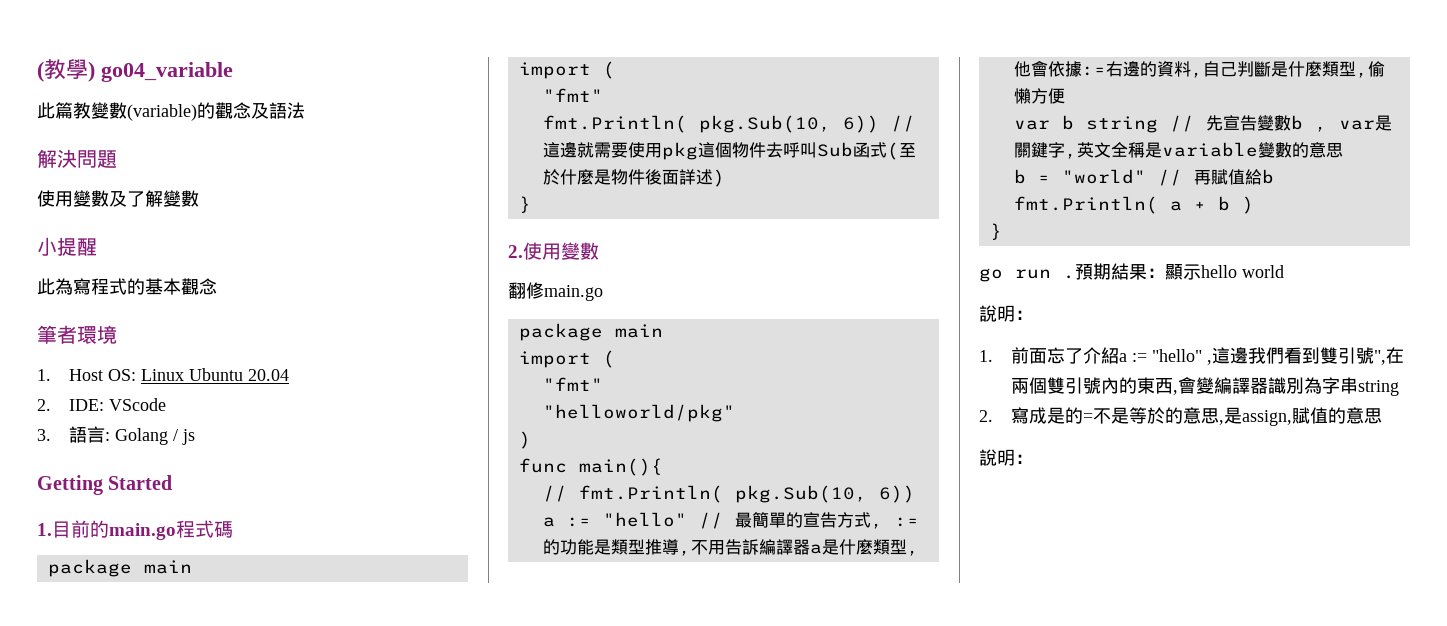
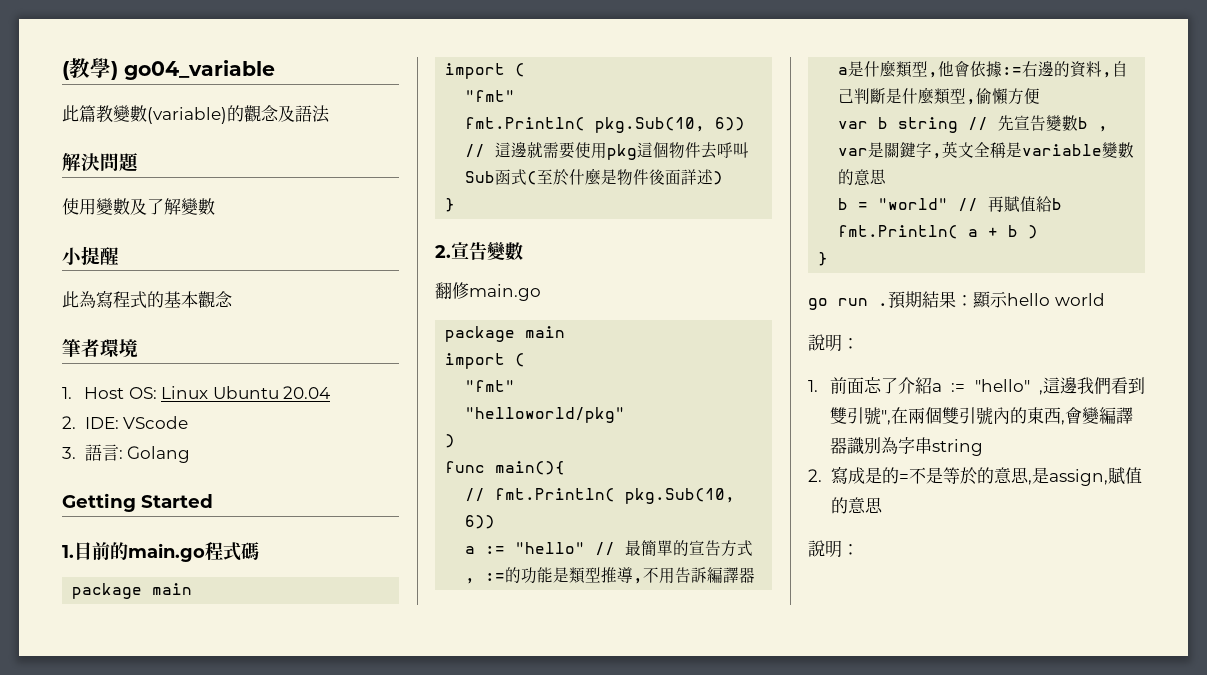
[173,429,196,445] / js -> (191, 454) none
[523,242,561,260] 使用 -> [451,242,487,260] 宣告

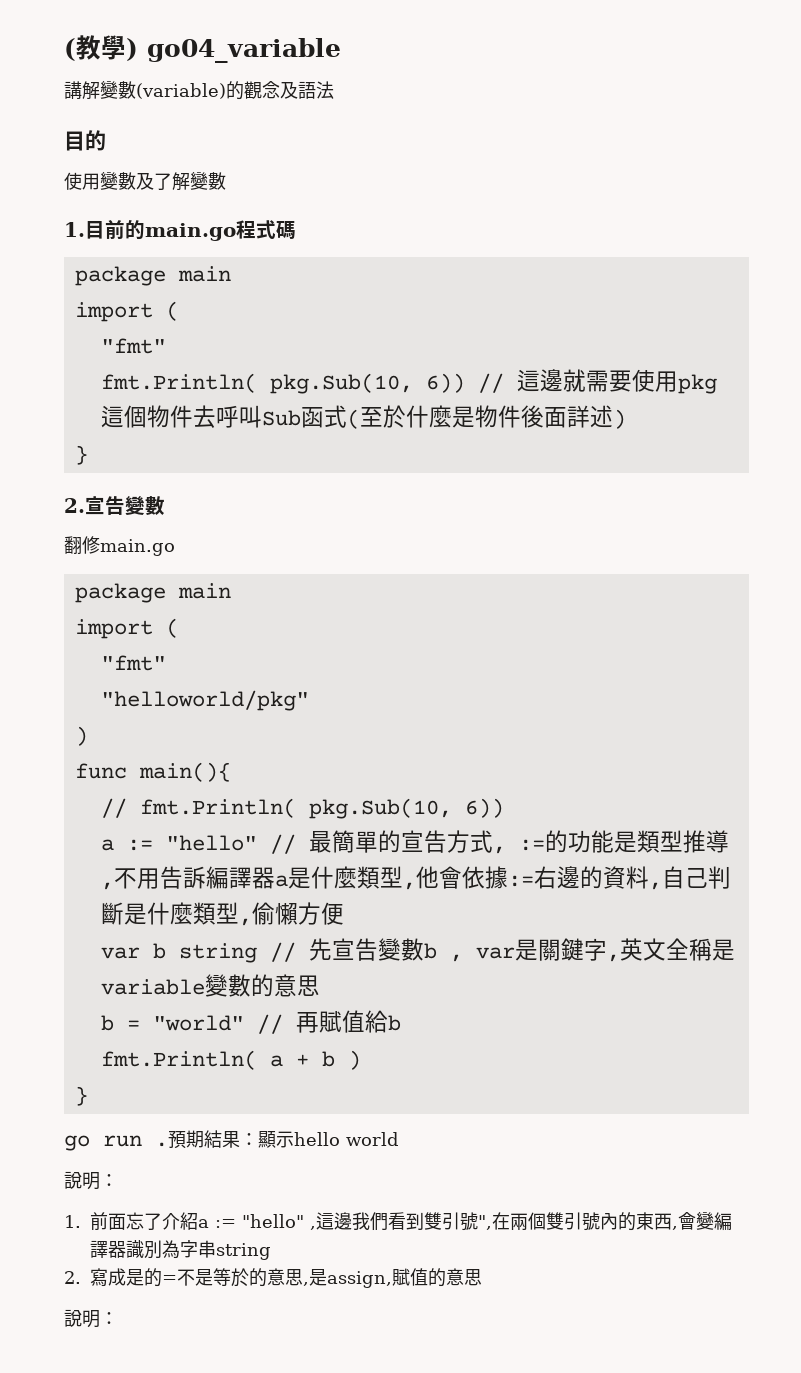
[62,105,113,123] 此篇教 -> [64,81,100,100] 講解
[62,153,140,172] 解決問題 -> [64,130,106,151] 目的
[62,246,119,265] [62,290,233,309] [62,339,138,358] [62,386,331,399] [62,416,189,429] [62,444,191,463] [62,493,213,512] // 小提醒 // 此為寫程式的基本觀念 // 筆者環境 // 1. Host OS: Linux Ubuntu 20.04 // 2. IDE: VScode // 3.語言: Golang // Getting Started -> (226, 181) none

